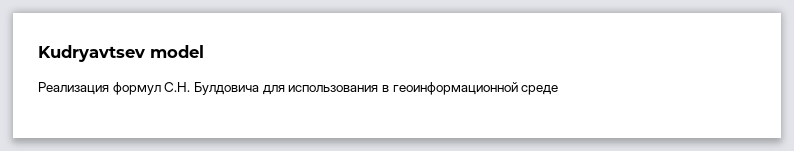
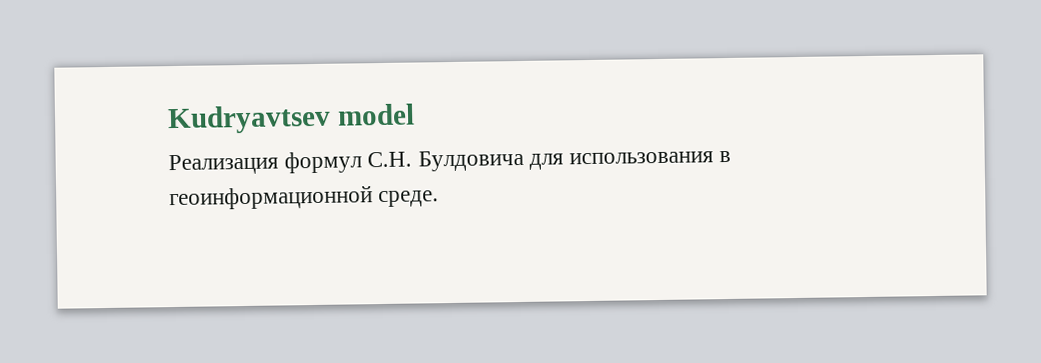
[521,85,559,95] среде -> [378,190,440,208] среде.

